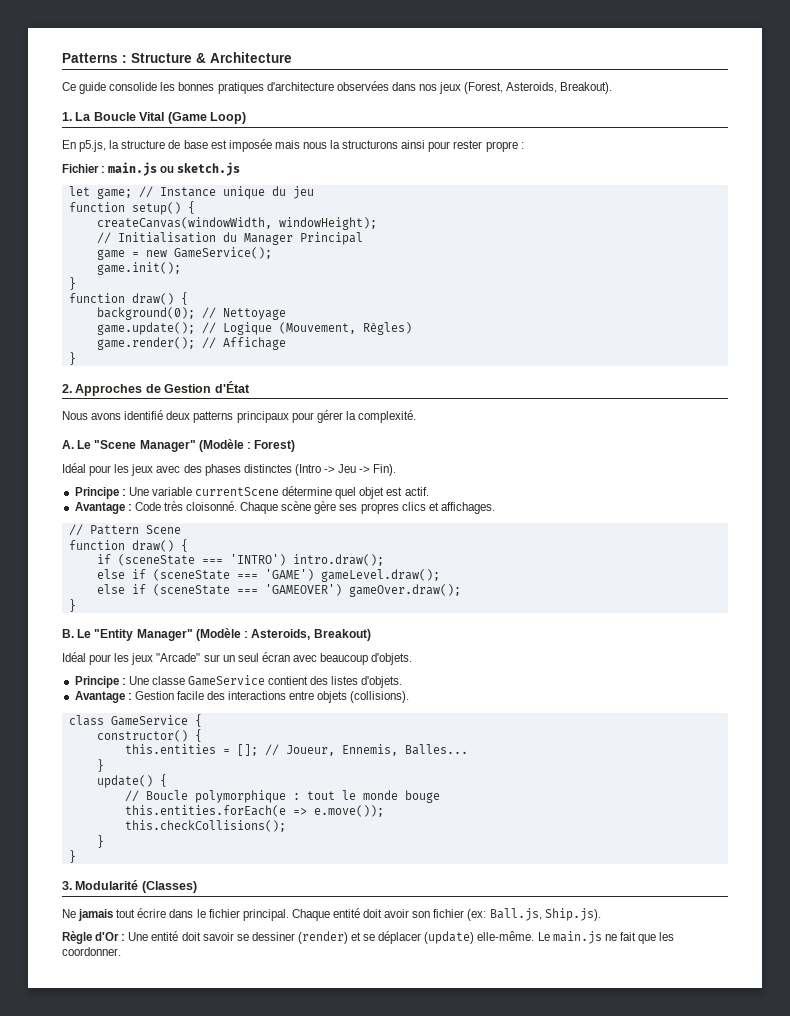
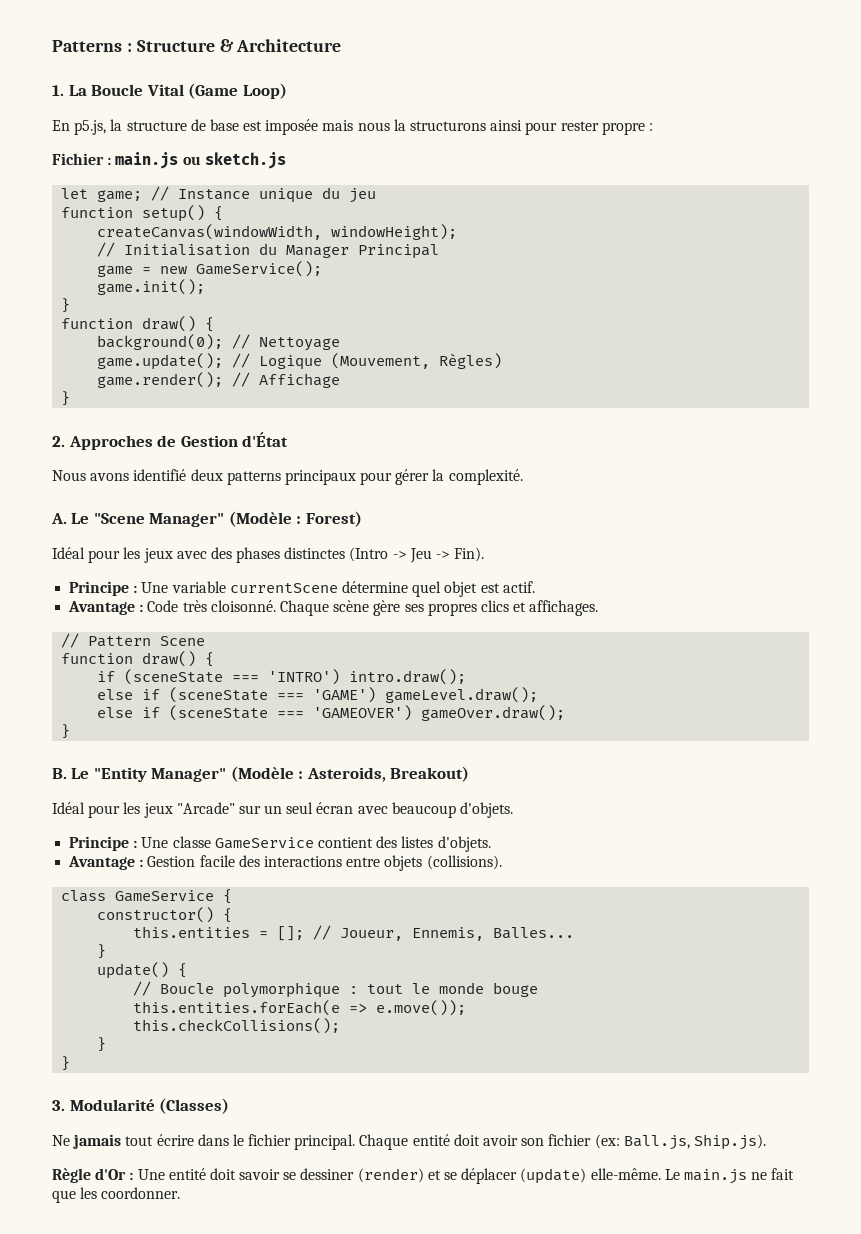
[62,81,613,94] // Ce guide consolide les bonnes pratiques d'architecture observées dans nos jeux (Forest, Asteroids, Breakout). -> (342, 45) none

